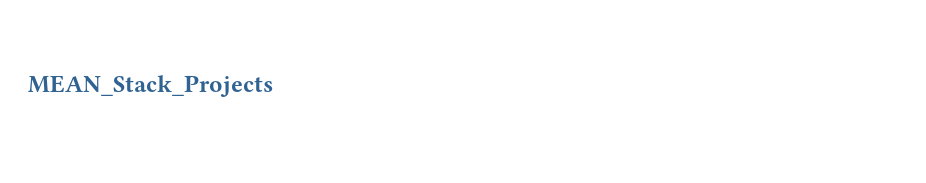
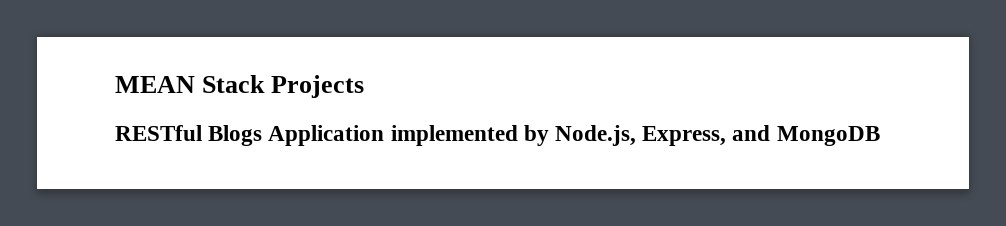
[28,75,273,97] MEAN_Stack_Projects -> [115,75,365,98] [115,125,880,146] MEAN Stack Projects // RESTful Blogs Application implemented by Node.js, Express, and MongoDB

